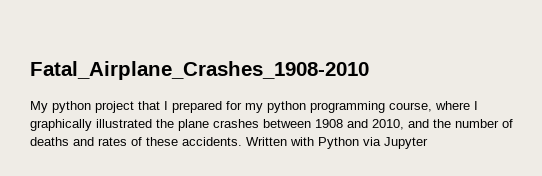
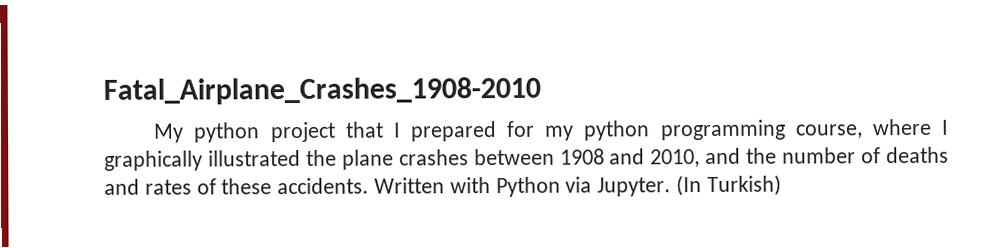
[384,137,428,149] Jupyter -> [597,174,782,197] Jupyter. (In Turkish)

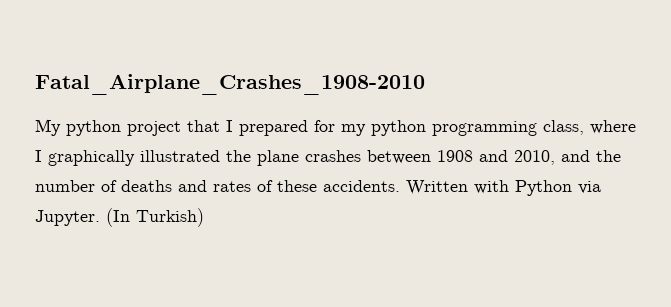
[795,124,863,139] course, -> [543,120,584,135] class,

